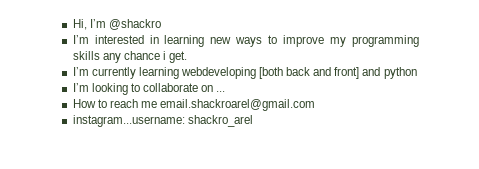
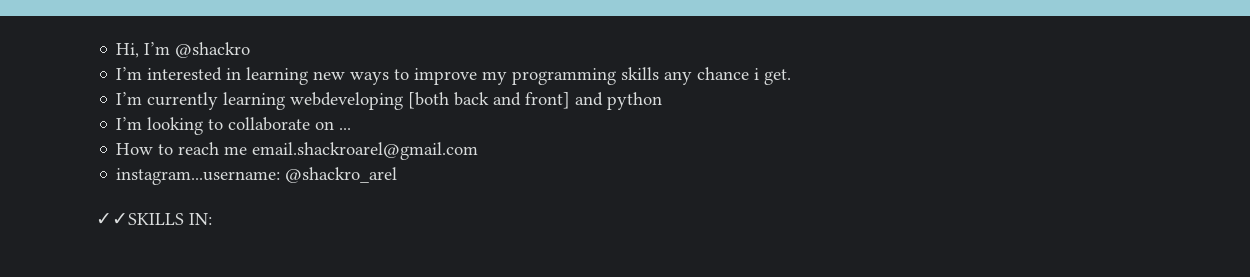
[187,115,253,127] shackro_arel -> [285,167,398,183] [96,213,212,225] @shackro_arel // ✓✓SKILLS IN:

